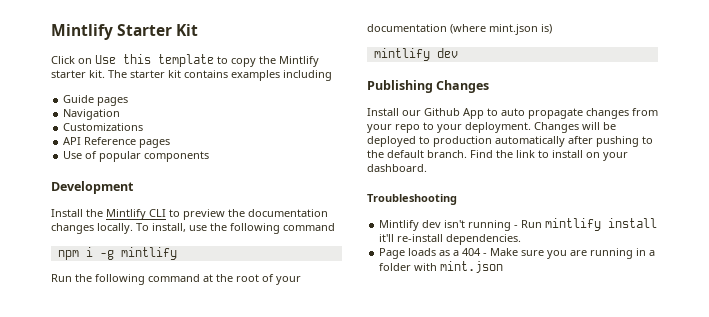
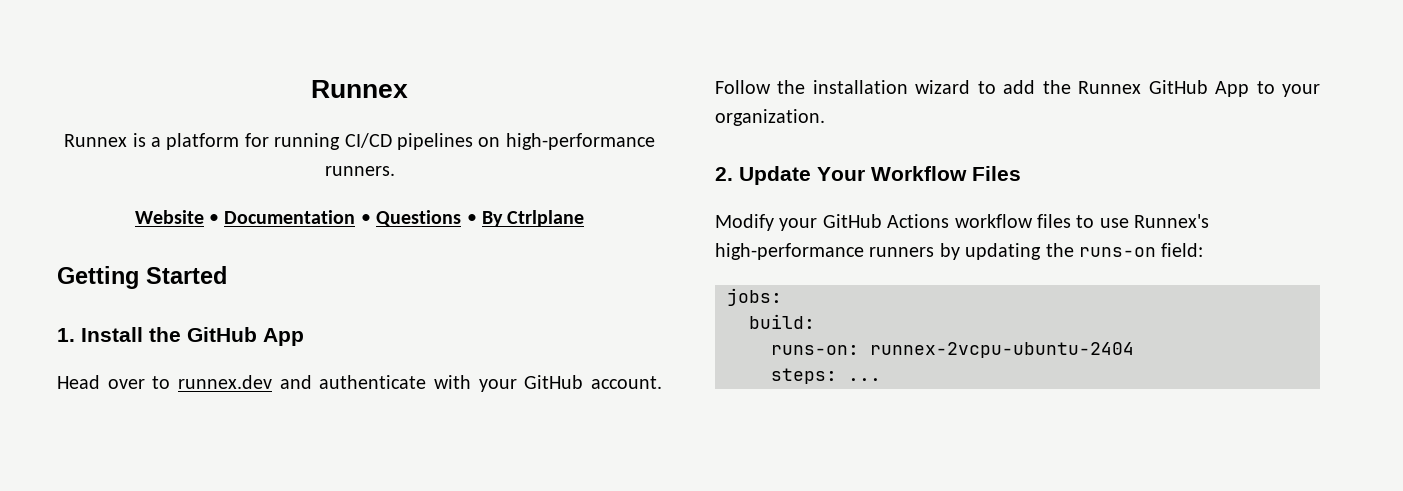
[51,24,199,40] [51,54,319,67] [51,70,332,81] [63,95,129,106] [63,109,121,120] [63,123,144,131] [63,137,171,148] [63,151,210,162] [51,181,134,194] [51,209,328,220] [51,223,335,234] [57,247,177,260] [51,274,301,285] [367,24,552,35] [373,48,458,61] [367,80,490,93] [367,108,658,119] [367,122,616,133] [367,136,653,147] [367,150,628,161] [367,164,427,172] [367,194,457,205] [379,218,658,231] [379,234,522,245] [379,248,656,259] [379,261,504,273] Mintlify Starter Kit // Click on Use this template to copy the Mintlify starter kit. The starter kit contains examples including // Guide pages // Navigation // Customizations // API Reference pages // Use of popular components // Development // Install the Mintlify CLI to preview the documentation changes locally. To install, use the following command // npm i -g mintlify // Run the following command at the root of your documentation (where mint.json is) // mintlify dev // Publishing Changes // Install our Github App to auto propagate changes from your repo to your deployment. Changes will be deployed to production automatically after pushing to the default branch. Find the link to install on your dashboard. // Troubleshooting // Mintlify dev isn't running - Run mintlify install it'll re-install dependencies. // Page loads as a 404 - Make sure you are running in a folder with mint.json -> [311,80,408,98] [64,133,655,150] [324,166,395,176] [134,210,585,227] [57,266,227,289] [57,327,304,346] [57,375,662,392] [715,80,1320,97] [715,109,825,126] [715,166,1021,185] [715,214,1210,231] [715,243,1204,260] [727,288,782,306] [749,314,815,329] [771,342,1134,358] [771,368,881,384] Runnex // Runnex is a platform for running CI/CD pipelines on high-performance runners. // Website • Documentation • Questions • By Ctrlplane // Getting Started // 1. Install the GitHub App // Head over to runnex.dev and authenticate with your GitHub account. Follow the installation wizard to add the Runnex GitHub App to your organization. // 2. Update Your Workflow Files // Modify your GitHub Actions workflow files to use Runnex's high-performance runners by updating the runs-on field: // jobs: // build: // runs-on: runnex-2vcpu-ubuntu-2404 // steps: ...

